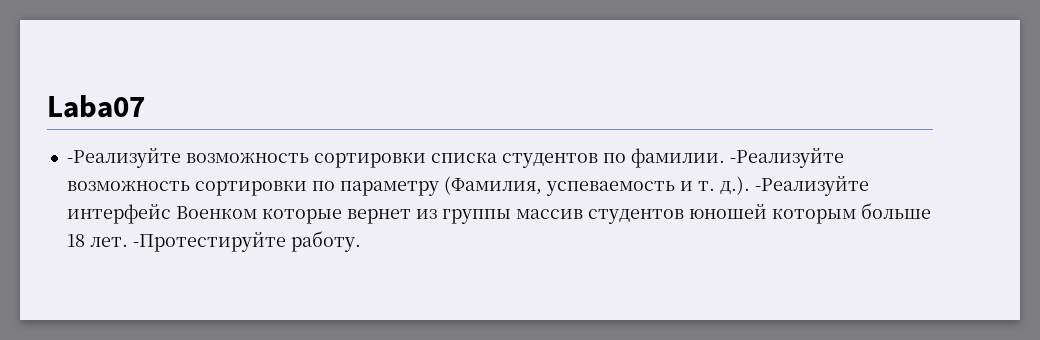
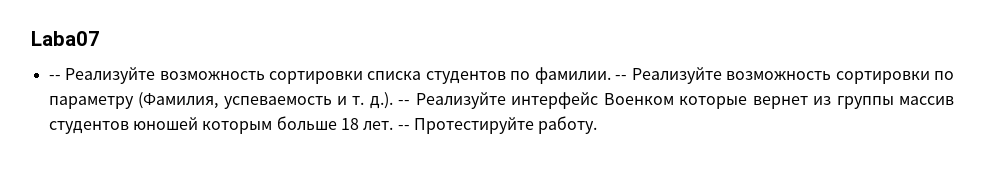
[66,148,181,168] -Реализуйте -> [48,67,156,84] -- Реализуйте
[729,148,844,168] -Реализуйте -> [615,67,722,84] -- Реализуйте
[754,176,869,196] -Реализуйте -> [398,92,506,109] -- Реализуйте
[132,232,286,252] -Протестируйте -> [397,117,534,134] -- Протестируйте

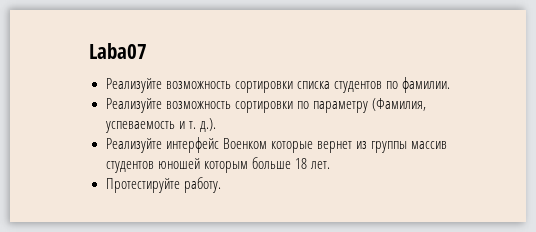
[48,75,61,80] -- -> (147, 51) none
[615,75,628,80] -- -> (450, 85) //
[398,100,411,105] -- -> (216, 125) //
[397,125,410,130] -- -> (330, 165) //

